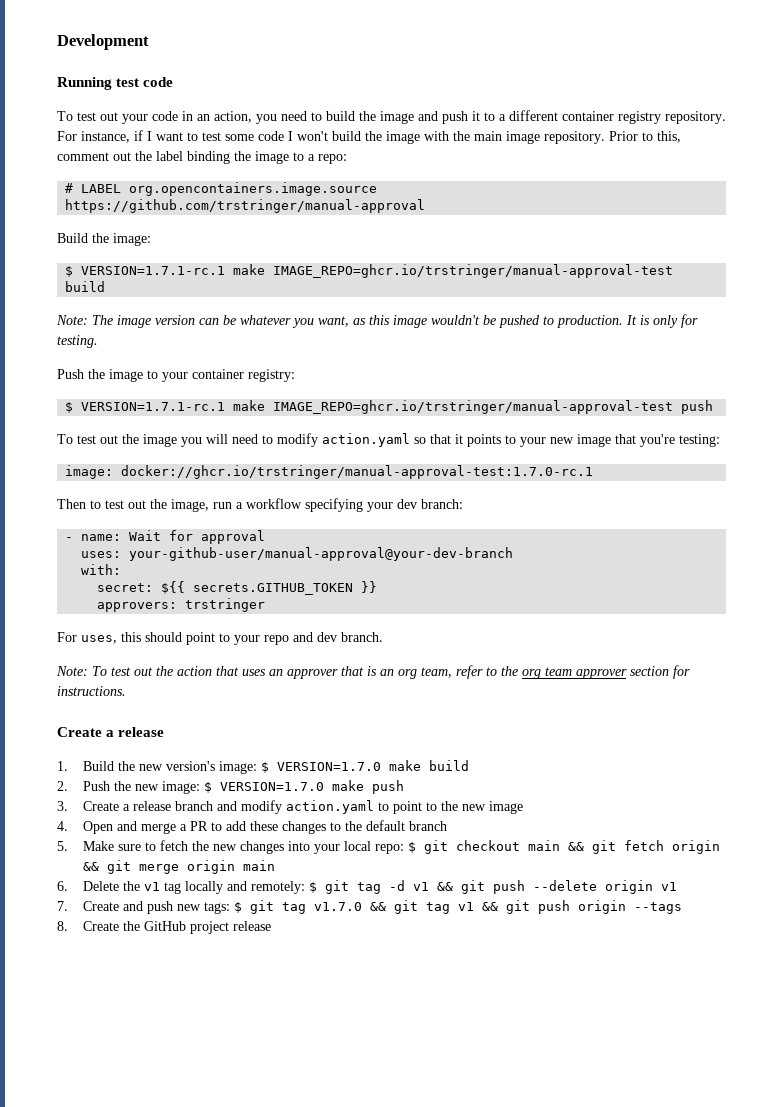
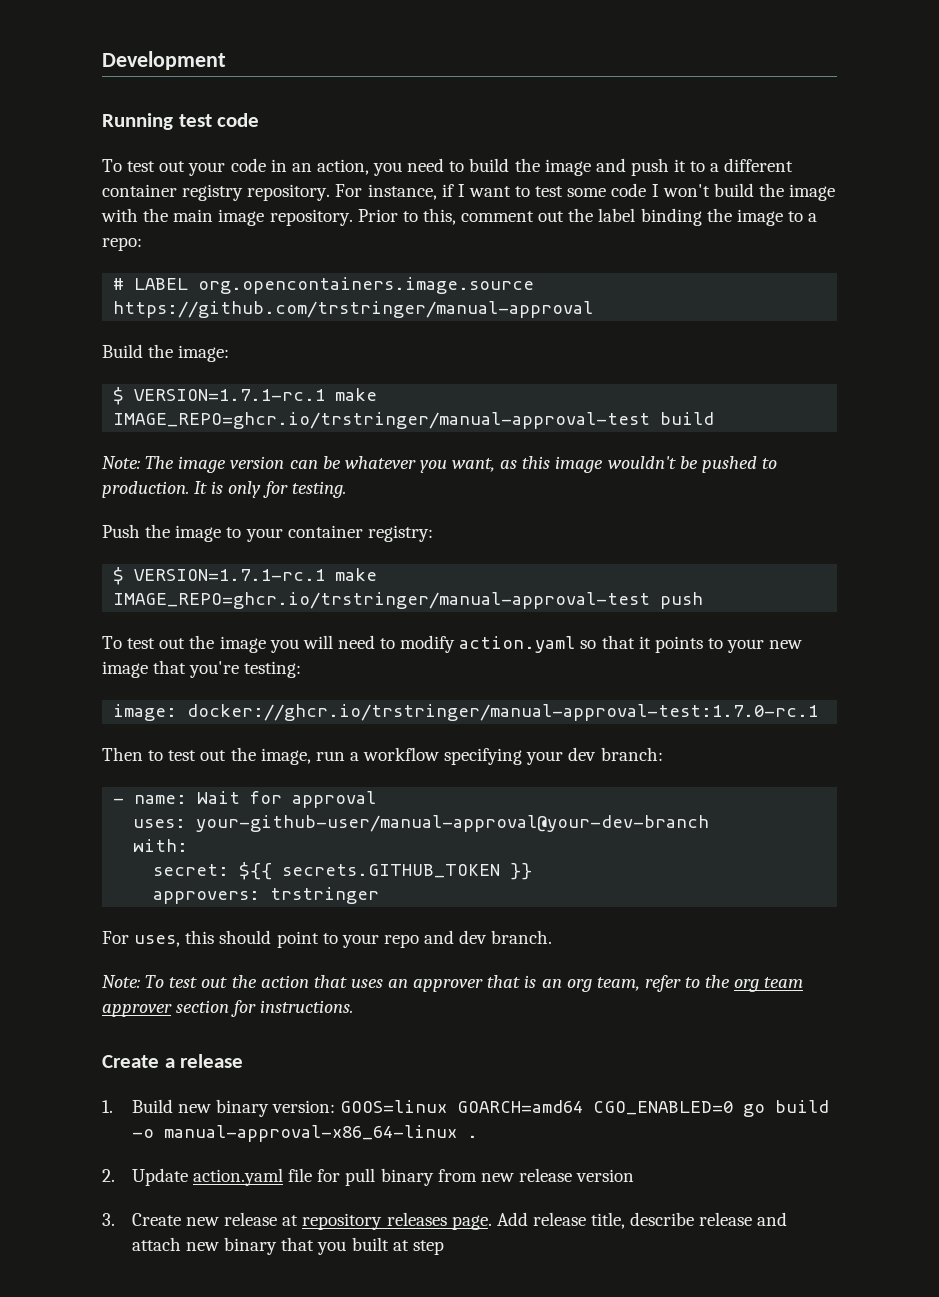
[118,760,470,774] [57,780,405,794] [57,800,524,814] [57,820,448,834] [57,840,721,854] [83,860,276,874] [57,880,678,894] [57,900,683,914] [57,921,272,934] the new version's image: $ VERSION=1.7.0 make build // 2. Push the new image: $ VERSION=1.7.0 make push // 3. Create a release branch and modify action.yaml to point to the new image // 4. Open and merge a PR to add these changes to the default branch // 5. Make sure to fetch the new changes into your local repo: $ git checkout main && git fetch origin && git merge origin main // 6. Delete the v1 tag locally and remotely: $ git tag -d v1 && git push --delete origin v1 // 7. Create and push new tags: $ git tag v1.7.0 && git tag v1 && git push origin --tags // 8. Create the GitHub project release -> [178,1099,830,1117] [131,1125,478,1142] [102,1168,635,1186] [102,1212,788,1230] [131,1237,444,1255] new binary version: GOOS=linux GOARCH=amd64 CGO_ENABLED=0 go build -o manual-approval-x86_64-linux . // 2. Update action.yaml file for pull binary from new release version // 3. Create new release at repository releases page. Add release title, describe release and attach new binary that you built at step

